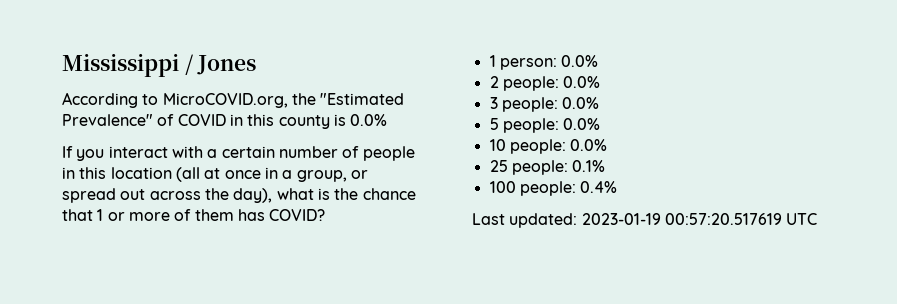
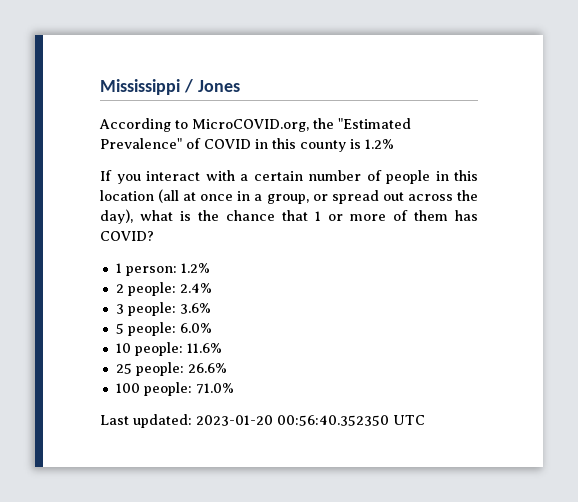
[350,114,388,126] 0.0% -> [365,139,394,149] 1.2%
[561,55,599,67] 0.0% -> [180,263,210,273] 1.2%
[563,76,601,88] 0.0% -> [179,283,212,293] 2.4%
[562,97,600,109] 0.0% -> [179,303,211,314] 3.6%
[563,118,601,130] 0.0% -> [179,323,212,333] 6.0%
[570,139,608,151] 0.0% -> [186,343,222,353] 11.6%
[572,160,606,172] 0.1% -> [187,363,227,373] 26.6%
[580,181,618,193] 0.4% -> [195,383,234,394] 71.0%
[581,213,782,225] 2023-01-19 00:57:20.517619 -> [196,415,389,426] 2023-01-20 00:56:40.352350

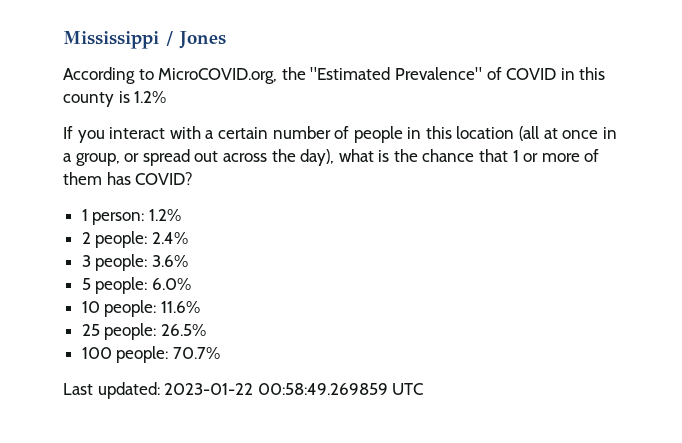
[187,363,227,373] 26.6% -> [160,324,206,336] 26.5%
[195,383,234,394] 71.0% -> [172,347,220,359] 70.7%
[196,415,389,426] 2023-01-20 00:56:40.352350 -> [164,383,388,395] 2023-01-22 00:58:49.269859

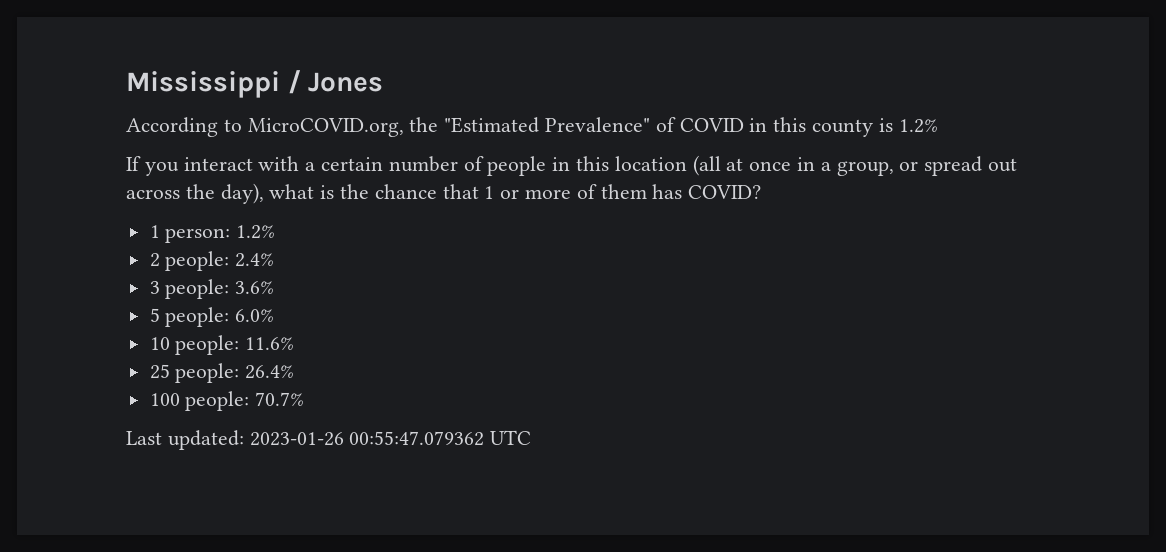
[160,324,206,336] 26.5% -> [245,365,295,379] 26.4%
[164,383,388,395] 2023-01-22 00:58:49.269859 -> [249,431,485,446] 2023-01-26 00:55:47.079362

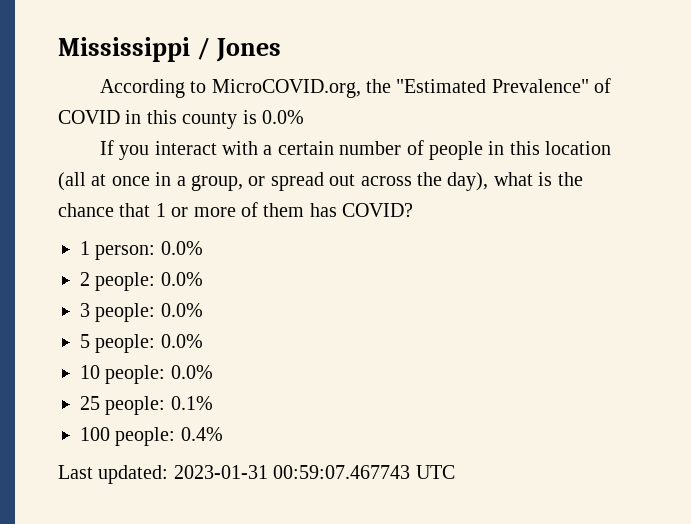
[898,119,938,133] 1.2% -> [262,110,304,124] 0.0%
[236,225,276,239] 1.2% -> [160,241,203,255] 0.0%
[235,253,275,267] 2.4% -> [160,272,203,286] 0.0%
[235,281,275,294] 3.6% -> [160,303,203,317] 0.0%
[235,309,275,322] 6.0% -> [160,334,203,348] 0.0%
[245,337,295,350] 11.6% -> [170,365,213,379] 0.0%
[245,365,295,379] 26.4% -> [170,396,213,410] 0.1%
[255,392,305,406] 70.7% -> [180,427,223,441] 0.4%
[249,431,485,446] 2023-01-26 00:55:47.079362 -> [173,465,411,479] 2023-01-31 00:59:07.467743

